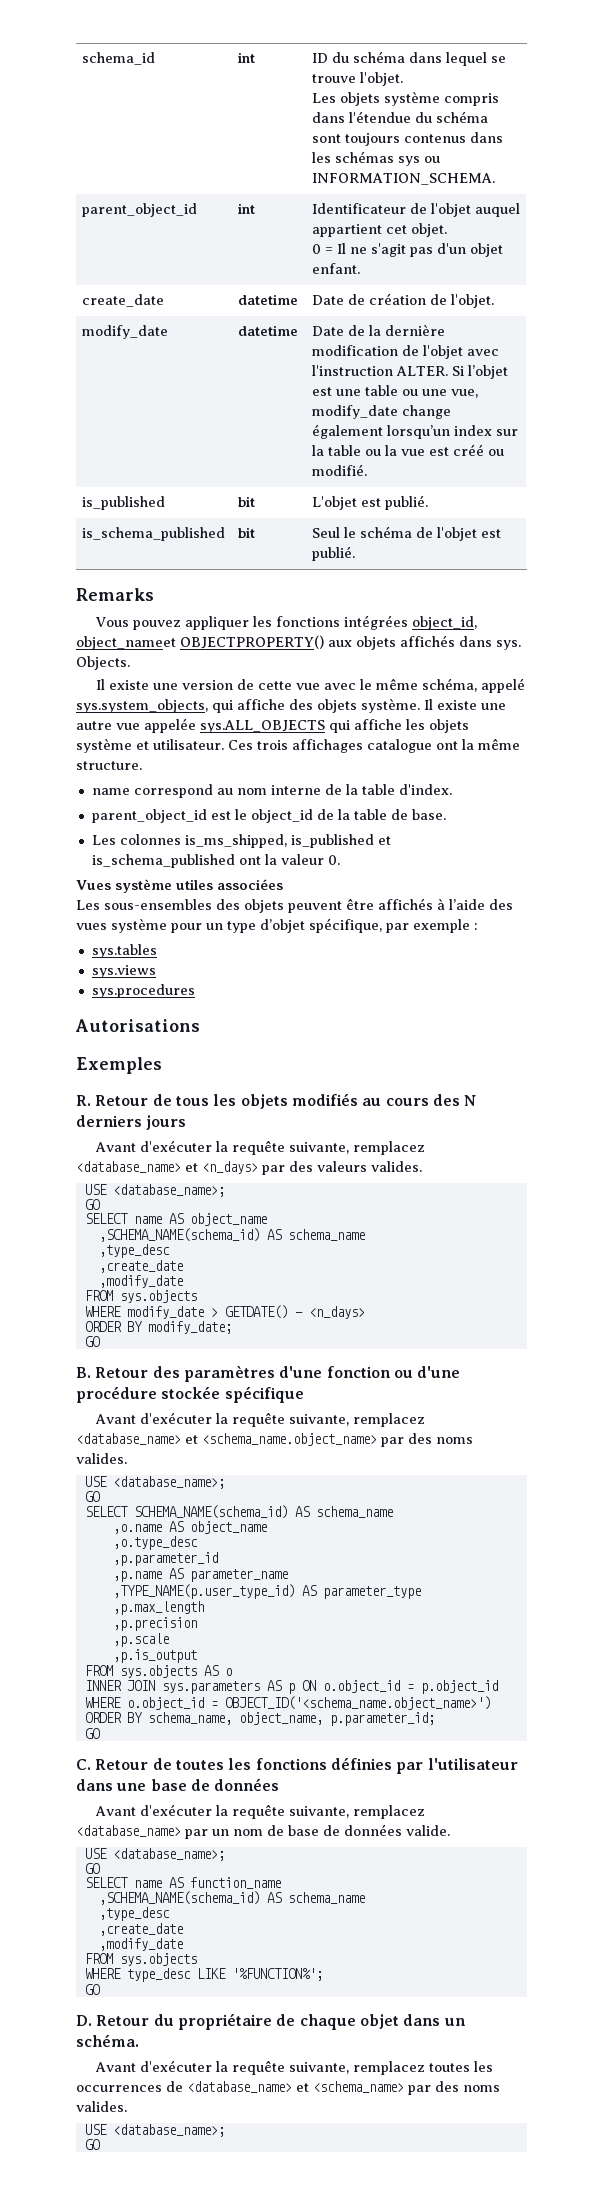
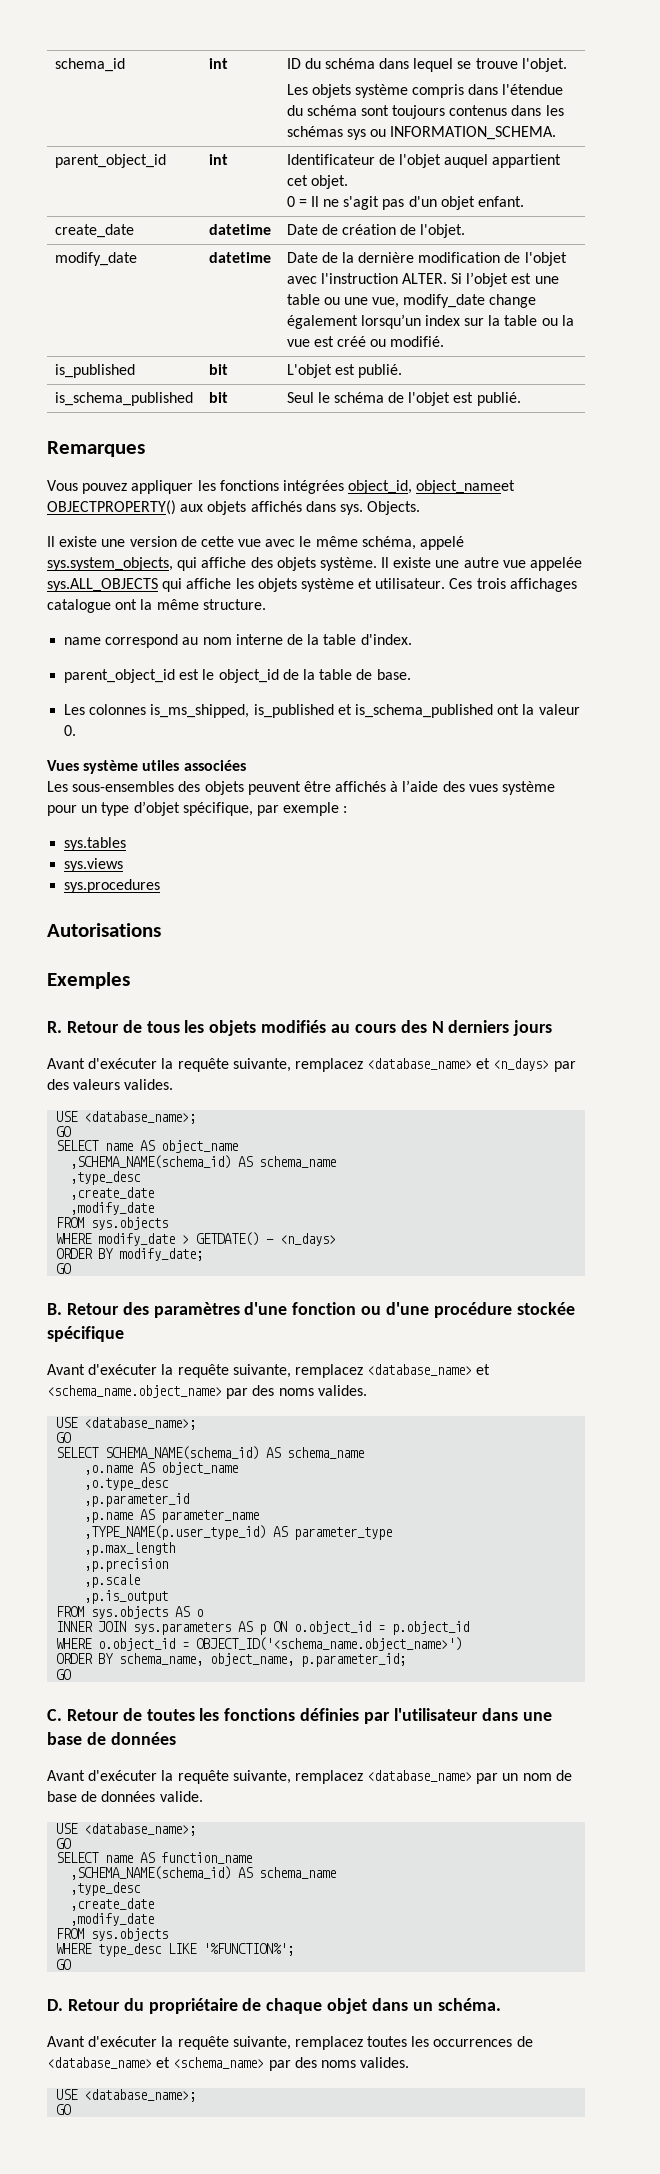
[76,588,154,601] Remarks -> [47,441,145,457] Remarques

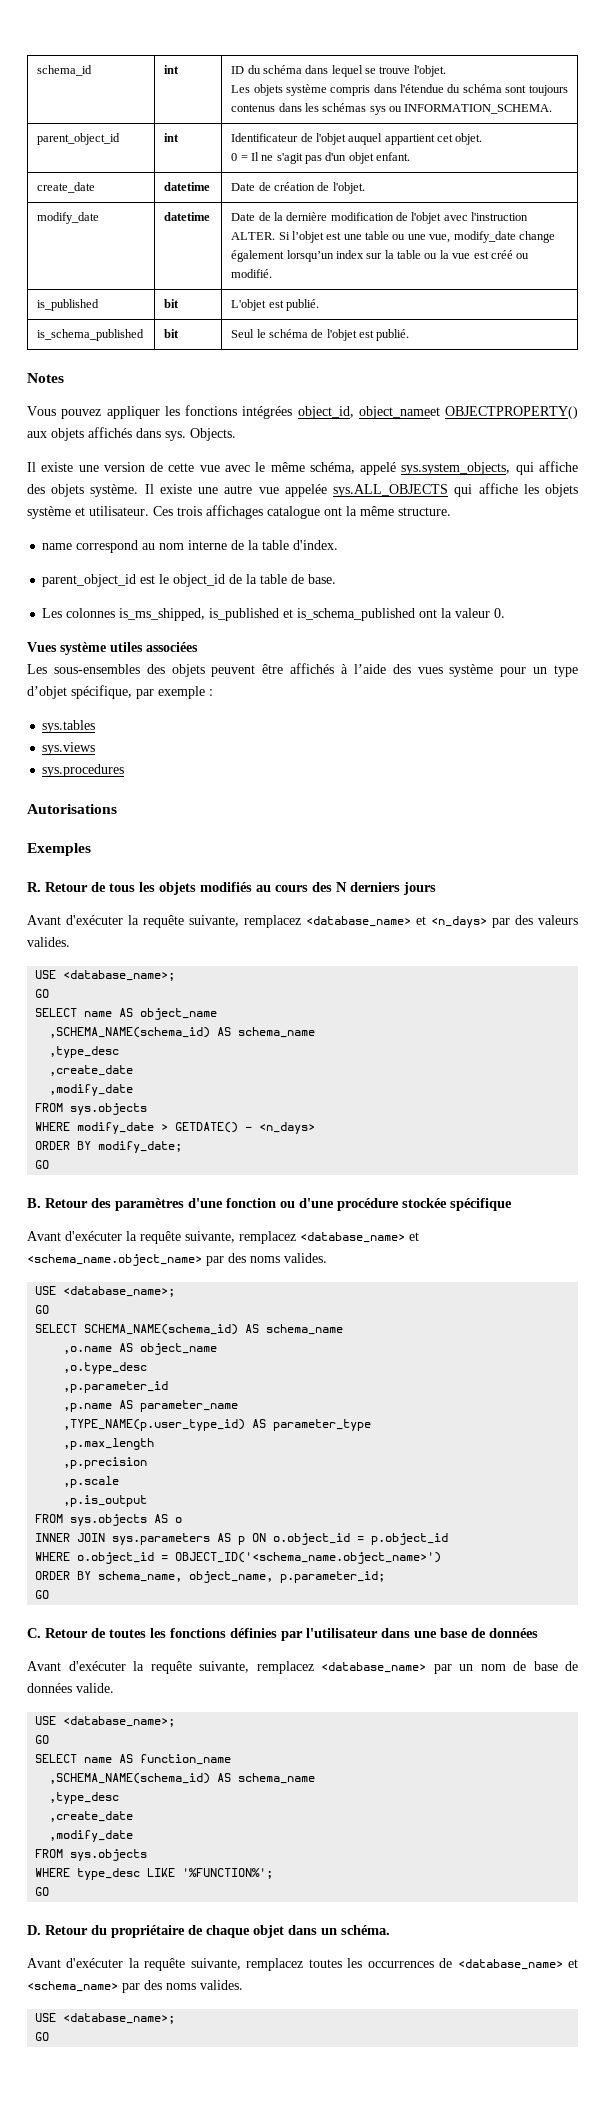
[47,441,145,457] Remarques -> [27,373,64,383] Notes

